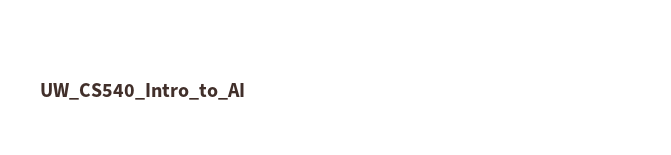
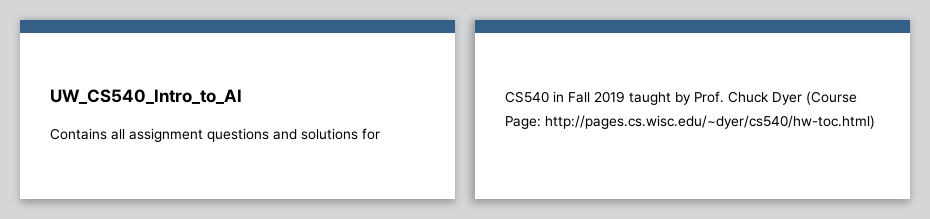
(245, 91) none -> [50,128,380,142] [505,91,857,105] [505,115,875,129] // Contains all assignment questions and solutions for CS540 in Fall 2019 taught by Prof. Chuck Dyer (Course Page: http://pages.cs.wisc.edu/~dyer/cs540/hw-toc.html)

